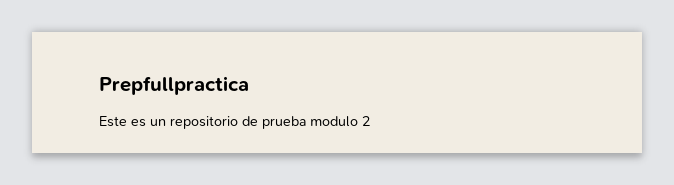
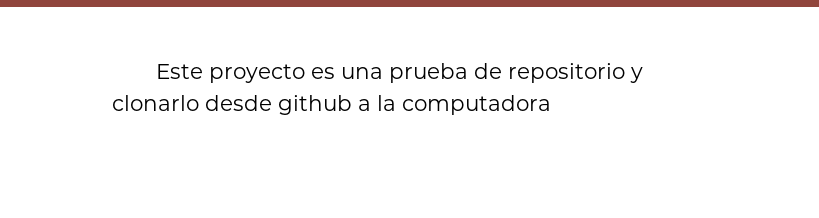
[99,76,249,95] [99,116,370,129] Prepfullpractica // Este es un repositorio de prueba modulo 2 -> [155,63,643,83] [112,95,551,115] Este proyecto es una prueba de repositorio y clonarlo desde github a la computadora

